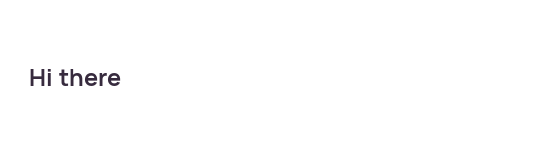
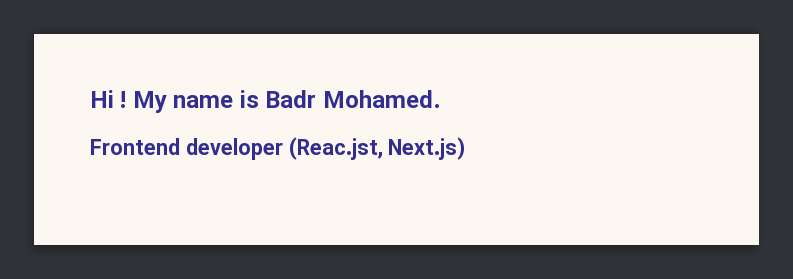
[59,69,122,86] there -> [120,90,441,113] [90,137,466,160] ! My name is Badr Mohamed. // Frontend developer (Reac.jst, Next.js)

